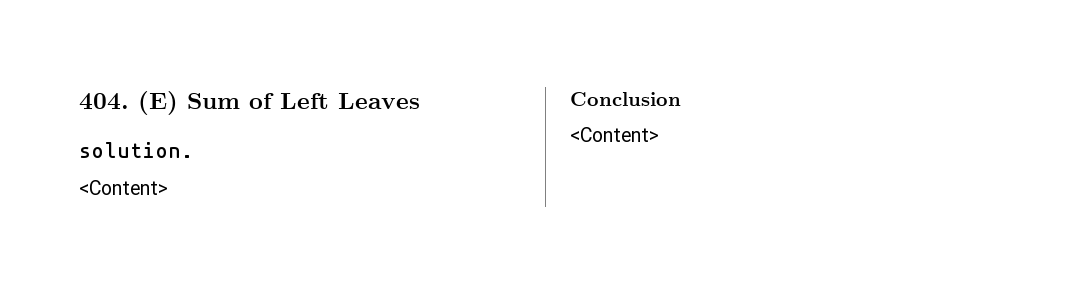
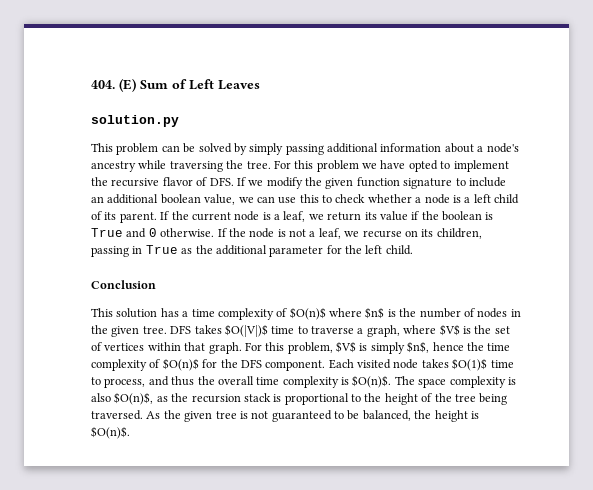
[79,142,193,158] [79,180,168,195] [570,92,681,106] [570,127,659,142] solution. // <Content> // Conclusion // <Content> -> [91,115,179,127] [91,143,519,155] [91,160,509,172] [91,177,506,189] [91,194,519,205] [91,211,494,223] [91,228,482,239] [91,245,413,257] [91,280,156,289] [91,307,521,320] [91,324,510,337] [91,341,511,354] [91,358,514,371] [91,375,516,388] [91,392,508,405] [91,410,479,422] [91,426,130,439] solution.py // This problem can be solved by simply passing additional information about a node's ancestry while traversing the tree. For this problem we have opted to implement the recursive flavor of DFS. If we modify the given function signature to include an additional boolean value, we can use this to check whether a node is a left child of its parent. If the current node is a leaf, we return its value if the boolean is True and 0 otherwise. If the node is not a leaf, we recurse on its children, passing in True as the additional parameter for the left child. // Conclusion // This solution has a time complexity of $O(n)$ where $n$ is the number of nodes in the given tree. DFS takes $O(|V|)$ time to traverse a graph, where $V$ is the set of vertices within that graph. For this problem, $V$ is simply $n$, hence the time complexity of $O(n)$ for the DFS component. Each visited node takes $O(1)$ time to process, and thus the overall time complexity is $O(n)$. The space complexity is also $O(n)$, as the recursion stack is proportional to the height of the tree being traversed. As the given tree is not guaranteed to be balanced, the height is $O(n)$.

